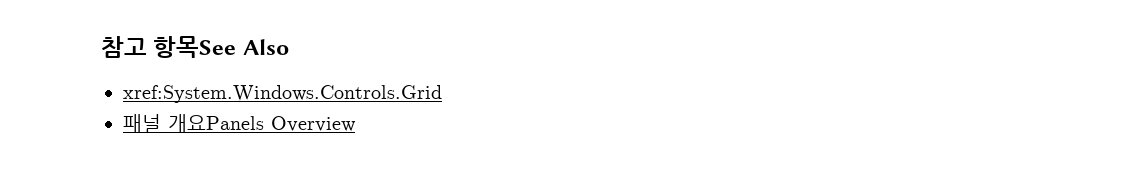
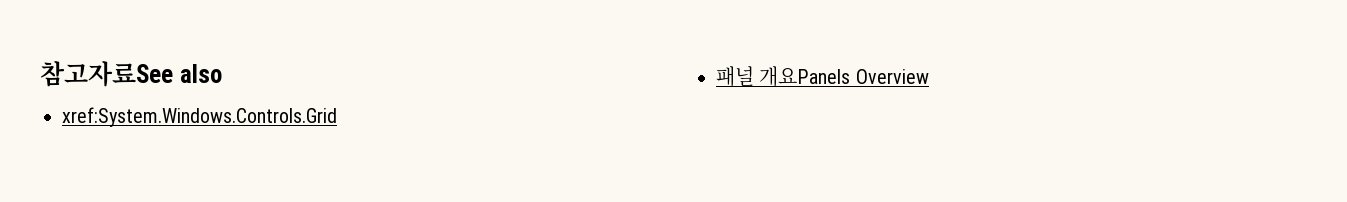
[101,36,289,58] 참고 항목See Also -> [40,61,222,87] 참고자료See also

